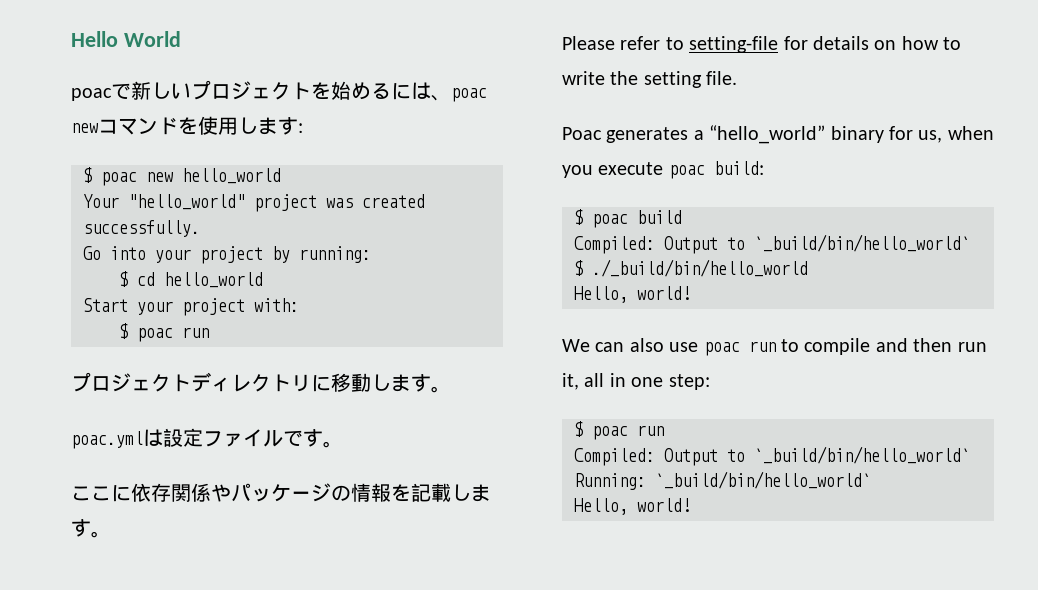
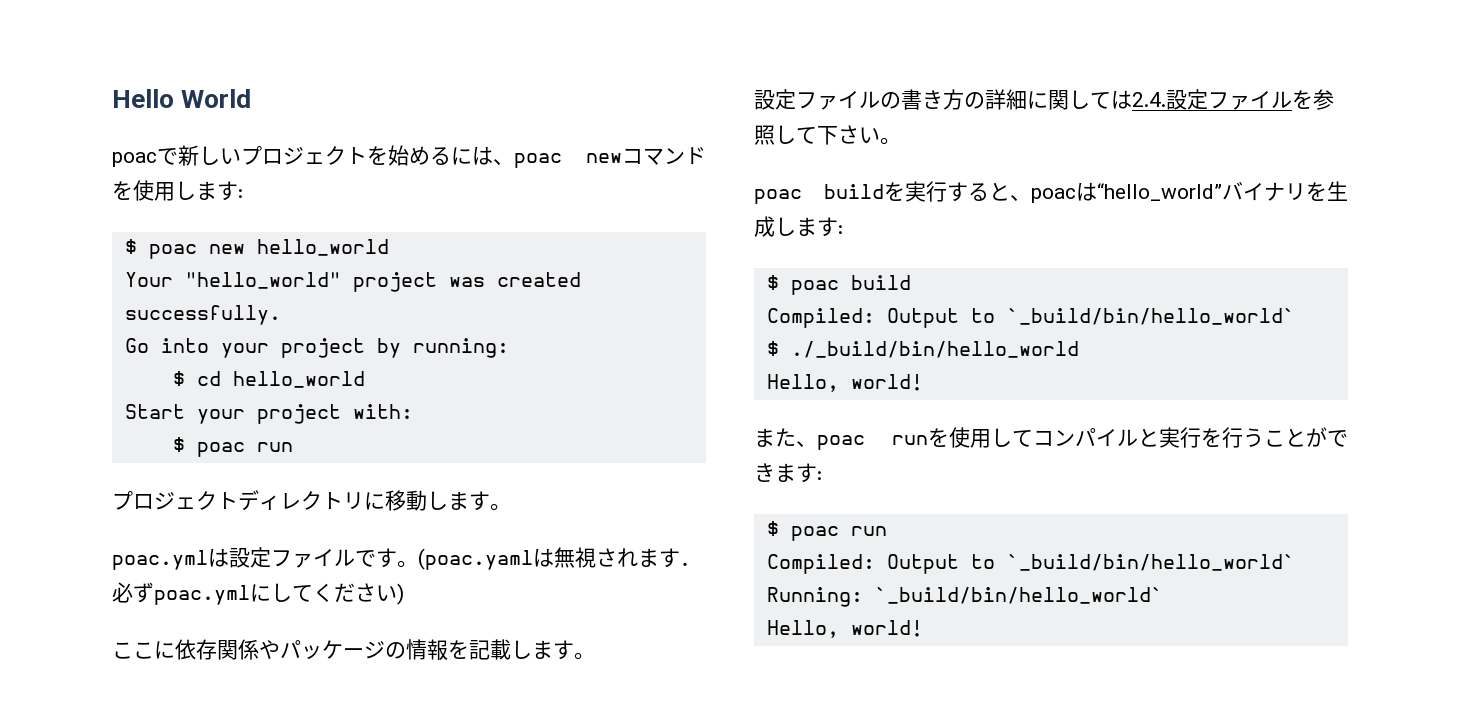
(343, 444) none -> [418,547,701,570] [112,582,404,605] (poac.yamlは無視されます．必ずpoac.ymlにしてください)
[562,36,962,53] [562,71,738,88] [562,125,994,144] [562,161,764,179] Please refer to setting-file for details on how to write the setting file. // Poac generates a “hello_world” binary for us, when you execute poac build: -> [754,89,1334,110] [754,125,901,145] [754,181,1348,204] [754,216,843,237] 設定ファイルの書き方の詳細に関しては2.4.設定ファイルを参照して下さい。 // poac buildを実行すると、poacは“hello_world”バイナリを生成します:
[562,338,987,356] [562,373,710,390] We can also use poac run to compile and then run it, all in one step: -> [754,427,1348,450] [754,463,822,483] また、poac runを使用してコンパイルと実行を行うことができます:

